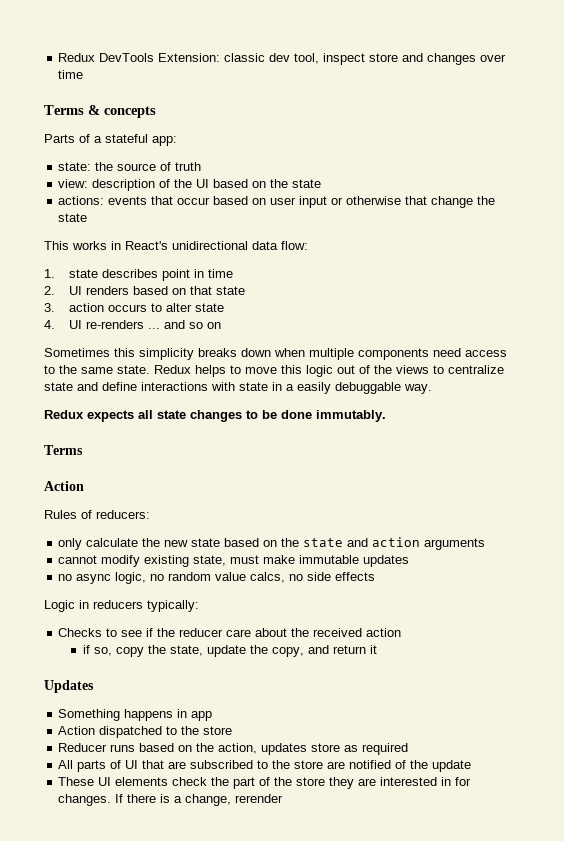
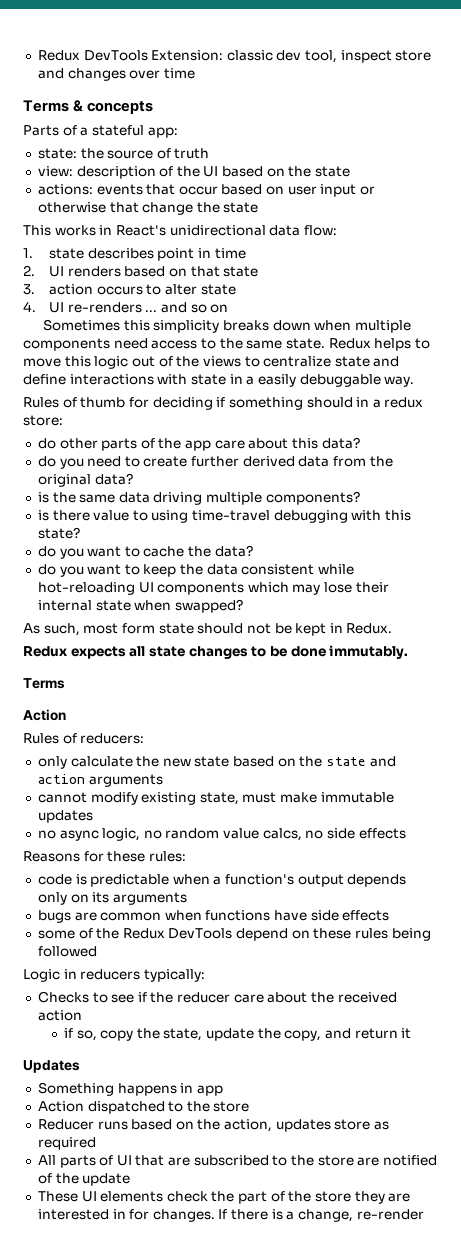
(432, 389) none -> [23,397,424,410] [23,415,63,426] [37,437,360,451] [37,456,393,469] [37,473,133,487] [37,491,360,505] [37,510,412,523] [37,527,80,539] [37,545,253,559] [37,564,355,577] [37,582,389,595] [37,599,243,613] [23,623,393,636] // Rules of thumb for deciding if something should in a redux store: // do other parts of the app care about this data? // do you need to create further derived data from the original data? // is the same data driving multiple components? // is there value to using time-travel debugging with this state? // do you want to cache the data? // do you want to keep the data consistent while hot-reloading UI components which may lose their internal state when swapped? // As such, most form state should not be kept in Redux.
(376, 576) none -> [23,851,186,862] [37,874,407,887] [37,892,187,905] [37,910,390,923] [37,928,431,941] [37,946,97,957] // Reasons for these rules: // code is predictable when a function's output depends only on its arguments // bugs are common when functions have side effects // some of the Redux DevTools depend on these rules being followed
[235,794,284,803] rerender -> [356,1209,424,1220] re-render

